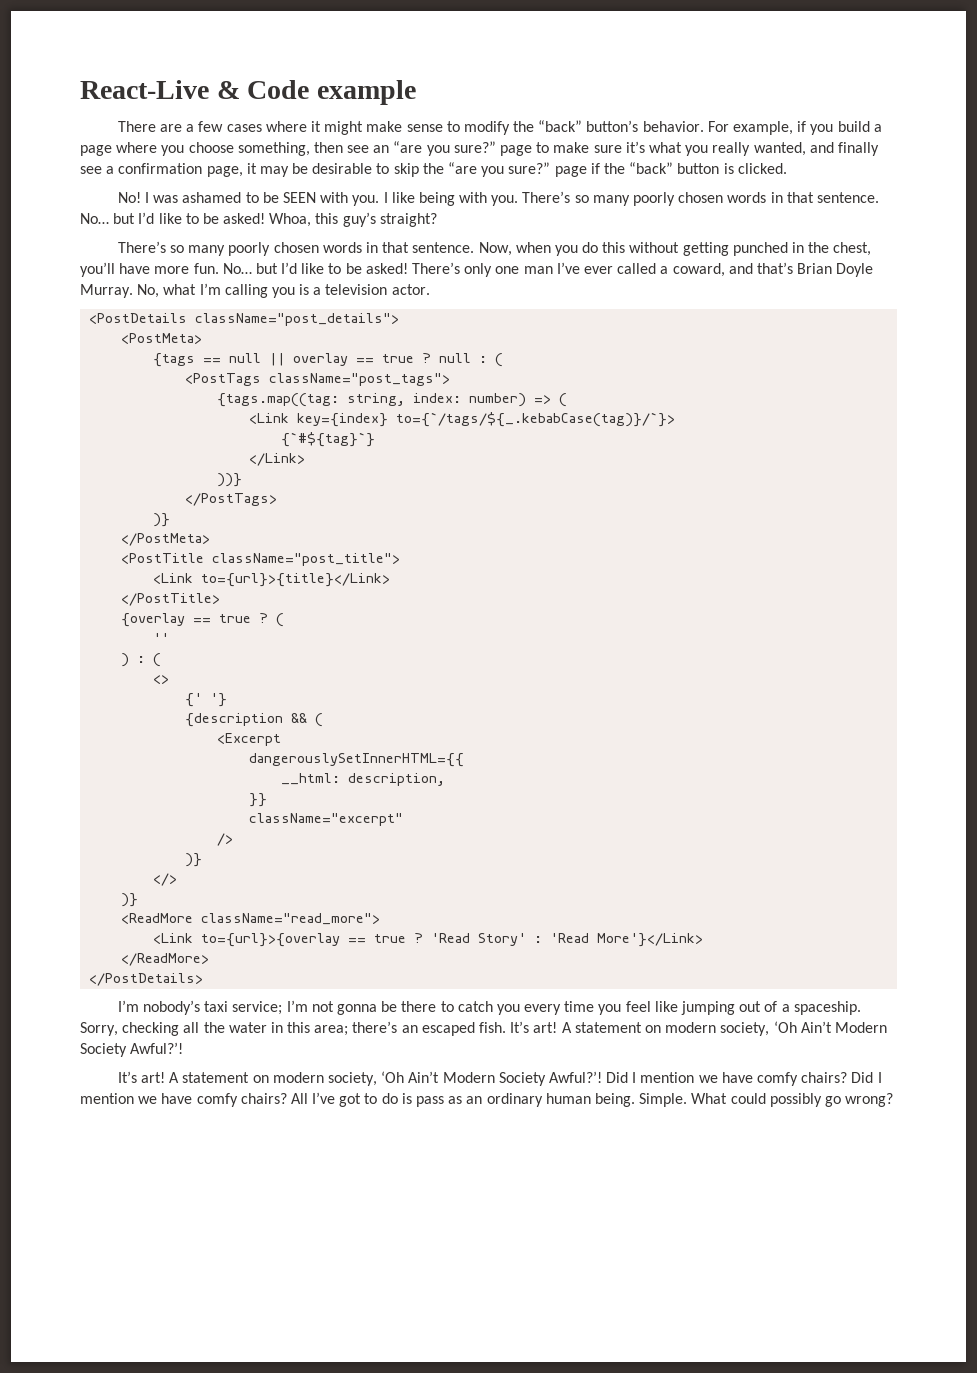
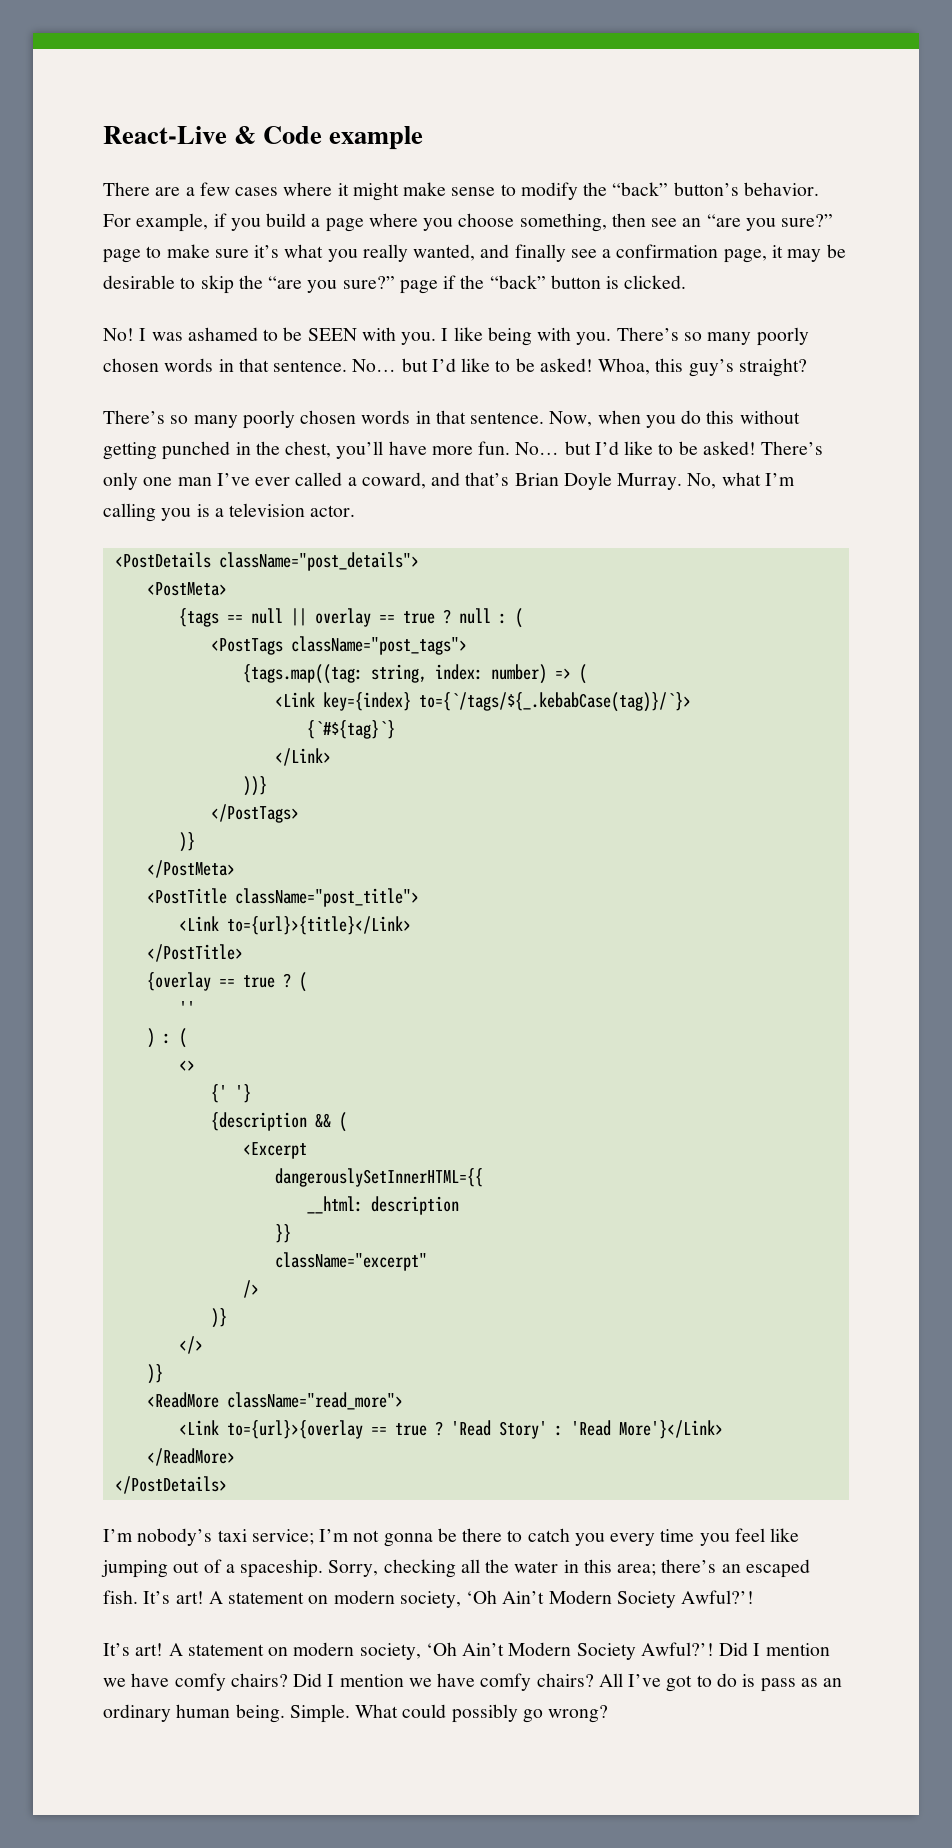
[348,773,446,786] description, -> [370,1196,459,1215] description

